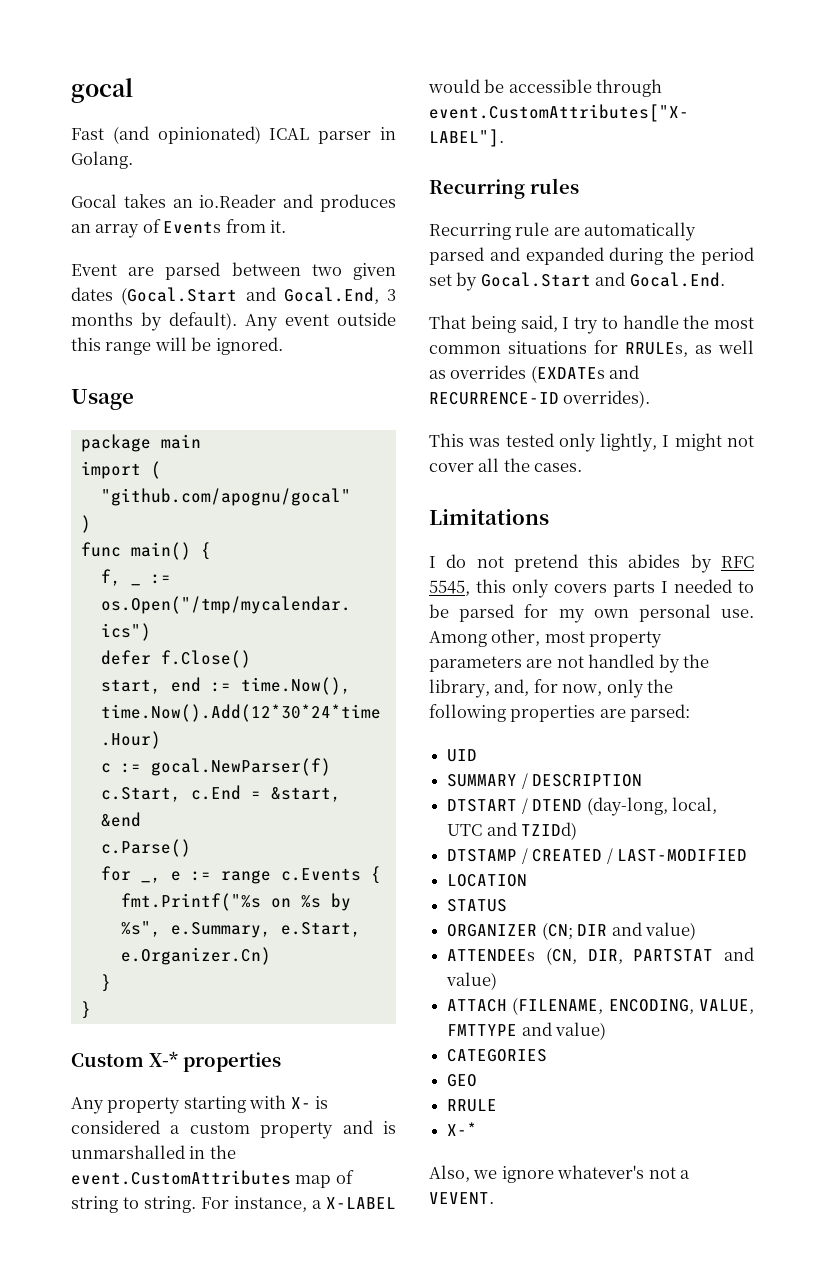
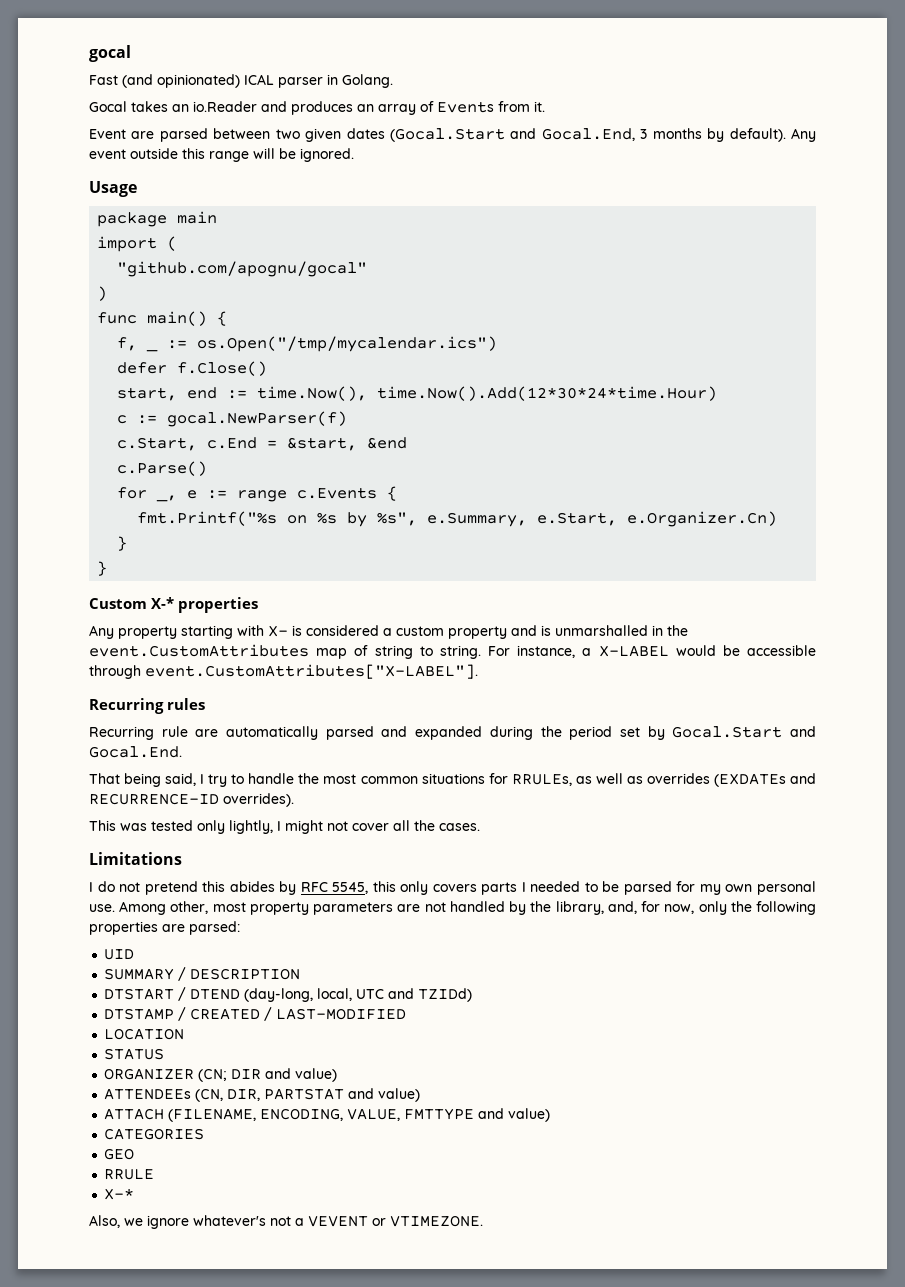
[429,1192,494,1204] VEVENT. -> [308,1215,483,1227] VEVENT or VTIMEZONE.

